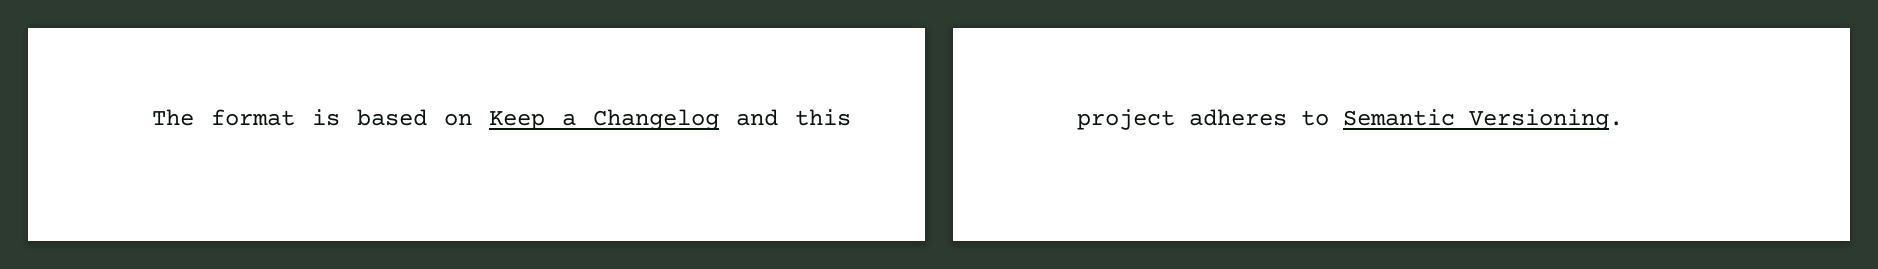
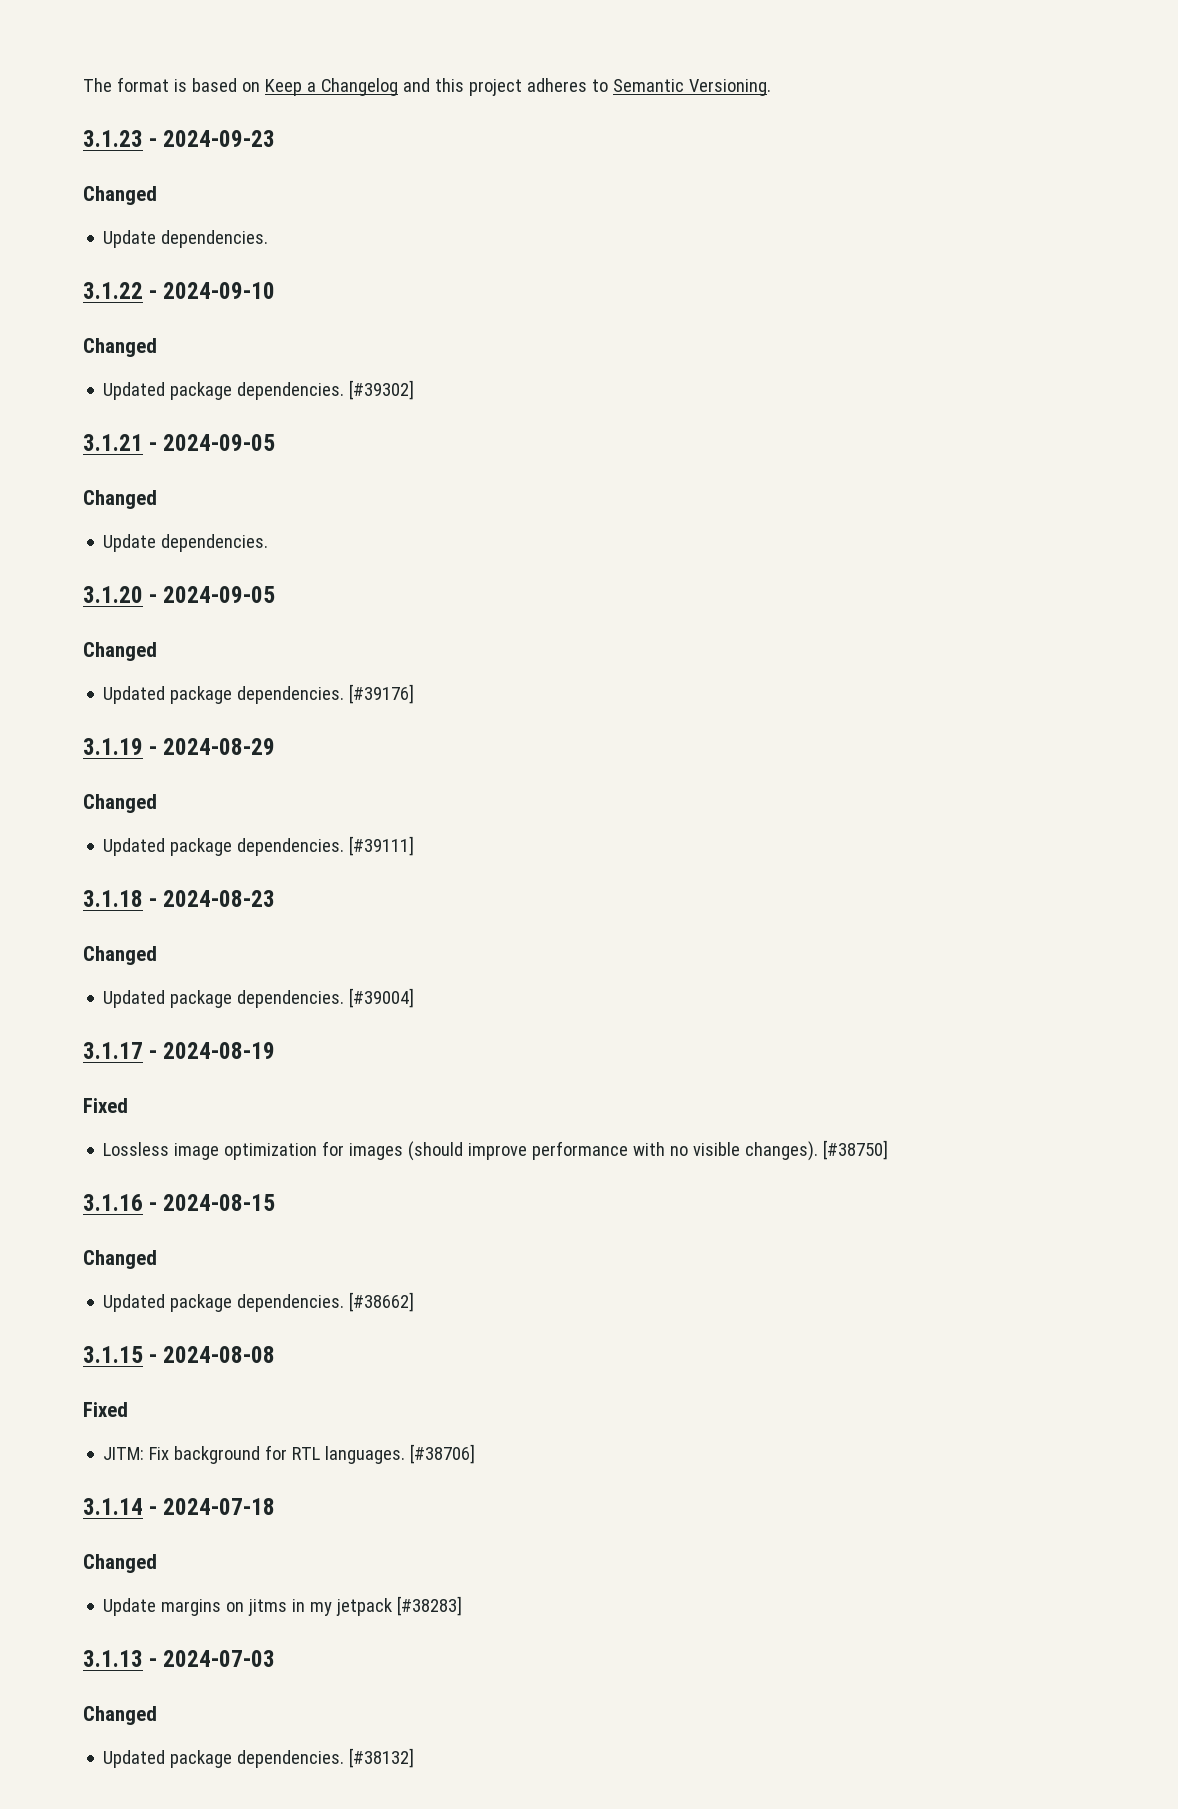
(1623, 119) none -> [83,130,276,147] [83,186,157,205] [103,230,269,248] [83,282,276,299] [83,338,157,357] [103,380,415,400] [83,434,276,451] [83,490,157,509] [103,534,269,552] [83,586,276,603] [83,642,157,661] [103,684,415,704] [83,738,276,755] [83,794,157,813] [103,836,415,856] [83,890,276,907] [83,946,157,965] [103,988,415,1008] [83,1042,276,1059] [83,1098,128,1113] [103,1140,889,1161] [83,1194,276,1211] [83,1250,157,1269] [103,1292,415,1312] [83,1346,276,1363] [83,1402,128,1417] [103,1444,476,1464] [83,1498,276,1515] [83,1554,157,1573] [103,1596,463,1616] [83,1650,276,1667] [83,1706,157,1725] [103,1748,415,1768] // 3.1.23 - 2024-09-23 // Changed // Update dependencies. // 3.1.22 - 2024-09-10 // Changed // Updated package dependencies. [#39302] // 3.1.21 - 2024-09-05 // Changed // Update dependencies. // 3.1.20 - 2024-09-05 // Changed // Updated package dependencies. [#39176] // 3.1.19 - 2024-08-29 // Changed // Updated package dependencies. [#39111] // 3.1.18 - 2024-08-23 // Changed // Updated package dependencies. [#39004] // 3.1.17 - 2024-08-19 // Fixed // Lossless image optimization for images (should improve performance with no visible changes). [#38750] // 3.1.16 - 2024-08-15 // Changed // Updated package dependencies. [#38662] // 3.1.15 - 2024-08-08 // Fixed // JITM: Fix background for RTL languages. [#38706] // 3.1.14 - 2024-07-18 // Changed // Update margins on jitms in my jetpack [#38283] // 3.1.13 - 2024-07-03 // Changed // Updated package dependencies. [#38132]

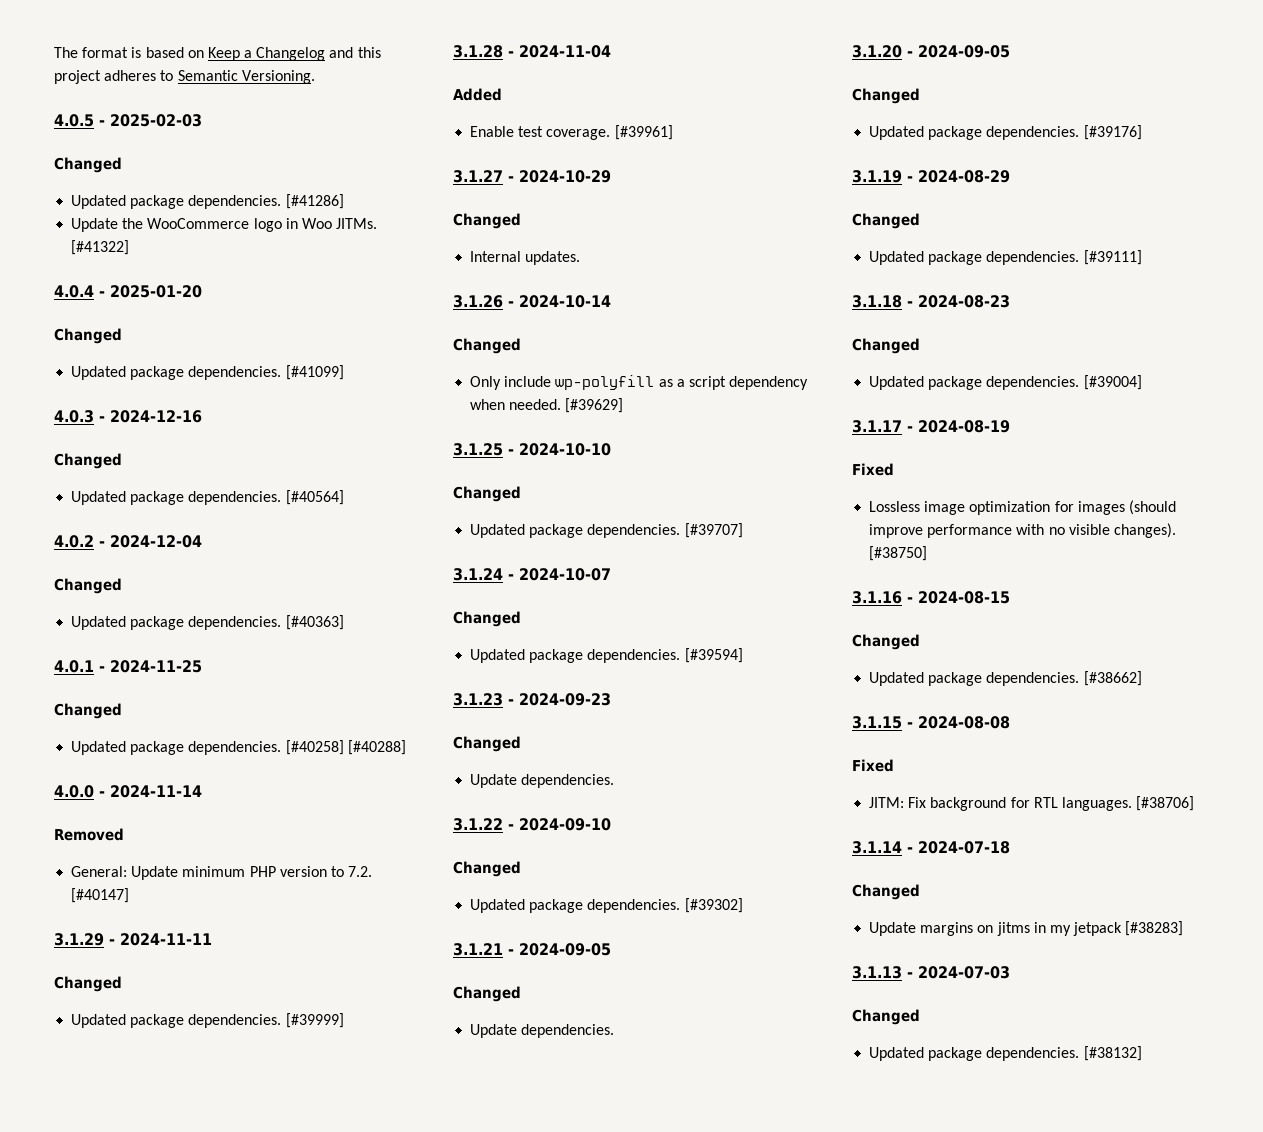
(771, 87) none -> [54,114,202,127] [54,157,122,173] [71,194,344,209] [71,218,378,232] [71,240,130,255] [54,285,202,298] [54,328,122,344] [71,365,344,380] [54,410,202,423] [54,453,122,469] [71,490,344,505] [54,535,202,548] [54,578,122,594] [71,615,344,630] [54,660,202,673] [54,703,122,719] [71,740,406,755] [54,785,202,798] [54,828,124,841] [71,866,373,880] [71,888,130,903] [54,933,212,946] [54,976,122,992] [71,1013,344,1028] [453,45,611,58] [453,88,502,101] [470,125,673,140] [453,170,611,183] [453,213,521,229] [470,251,581,265] [453,295,611,308] [453,338,521,354] [470,375,809,390] [470,398,624,413] [453,443,611,456] [453,486,521,502] [470,523,743,538] [453,568,611,581] [453,611,521,627] [470,648,743,663] // 4.0.5 - 2025-02-03 // Changed // Updated package dependencies. [#41286] // Update the WooCommerce logo in Woo JITMs. [#41322] // 4.0.4 - 2025-01-20 // Changed // Updated package dependencies. [#41099] // 4.0.3 - 2024-12-16 // Changed // Updated package dependencies. [#40564] // 4.0.2 - 2024-12-04 // Changed // Updated package dependencies. [#40363] // 4.0.1 - 2024-11-25 // Changed // Updated package dependencies. [#40258] [#40288] // 4.0.0 - 2024-11-14 // Removed // General: Update minimum PHP version to 7.2. [#40147] // 3.1.29 - 2024-11-11 // Changed // Updated package dependencies. [#39999] // 3.1.28 - 2024-11-04 // Added // Enable test coverage. [#39961] // 3.1.27 - 2024-10-29 // Changed // Internal updates. // 3.1.26 - 2024-10-14 // Changed // Only include wp-polyfill as a script dependency when needed. [#39629] // 3.1.25 - 2024-10-10 // Changed // Updated package dependencies. [#39707] // 3.1.24 - 2024-10-07 // Changed // Updated package dependencies. [#39594]

